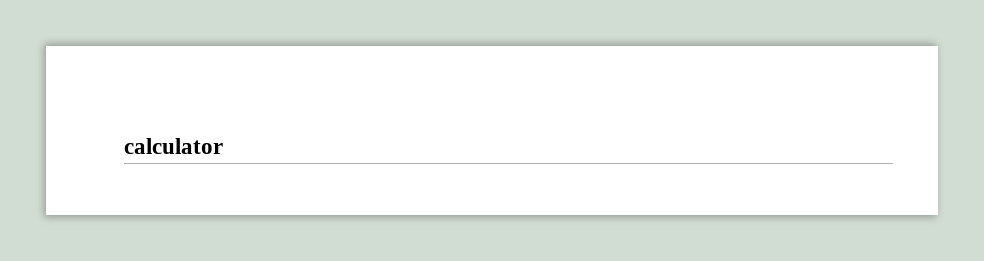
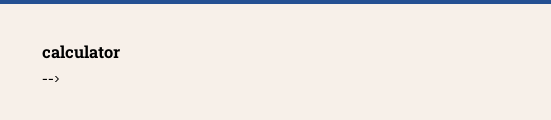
(223, 146) none -> [42,76,59,83] // -->

